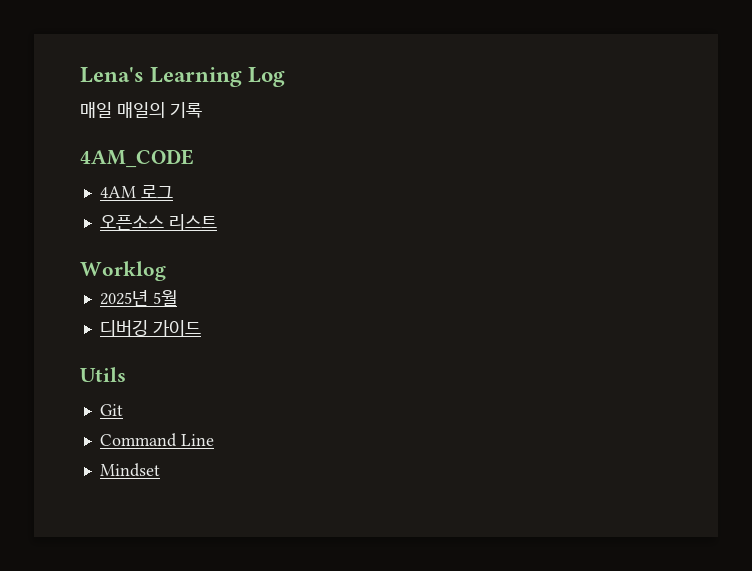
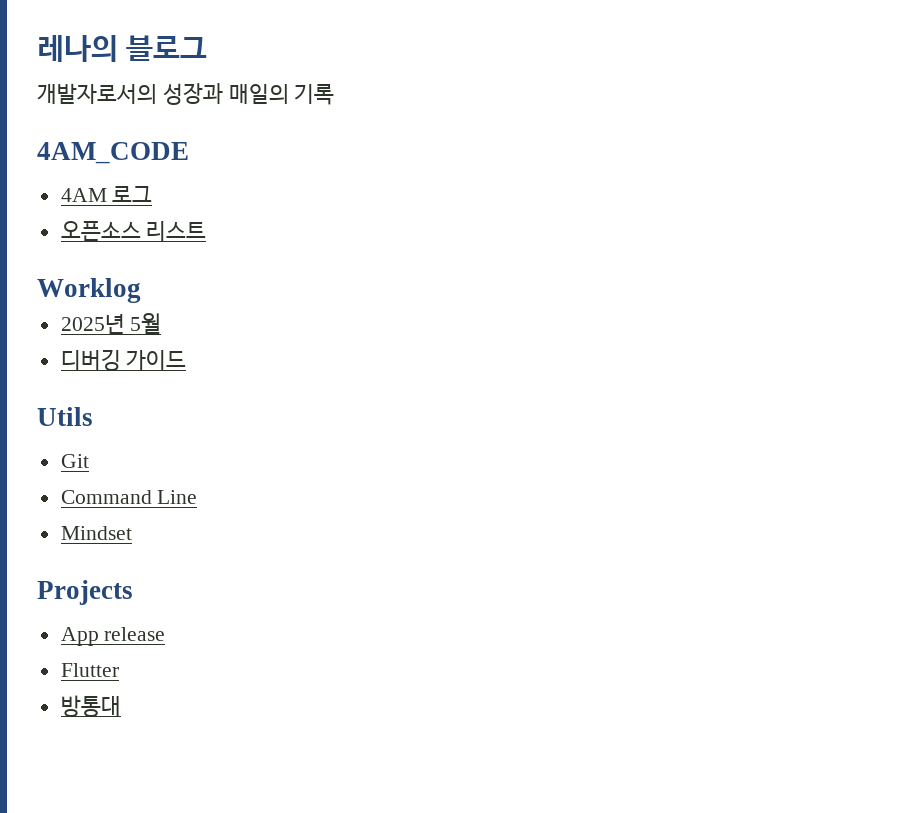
[80,67,286,87] [80,102,112,118] Lena's Learning Log // 매일 -> [37,35,208,62] [37,83,223,105] 레나의 블로그 // 개발자로서의 성장과
(160, 470) none -> [37,580,133,605] [60,627,166,646] [60,663,119,677] [60,695,121,717] // Projects // App release // Flutter // 방통대

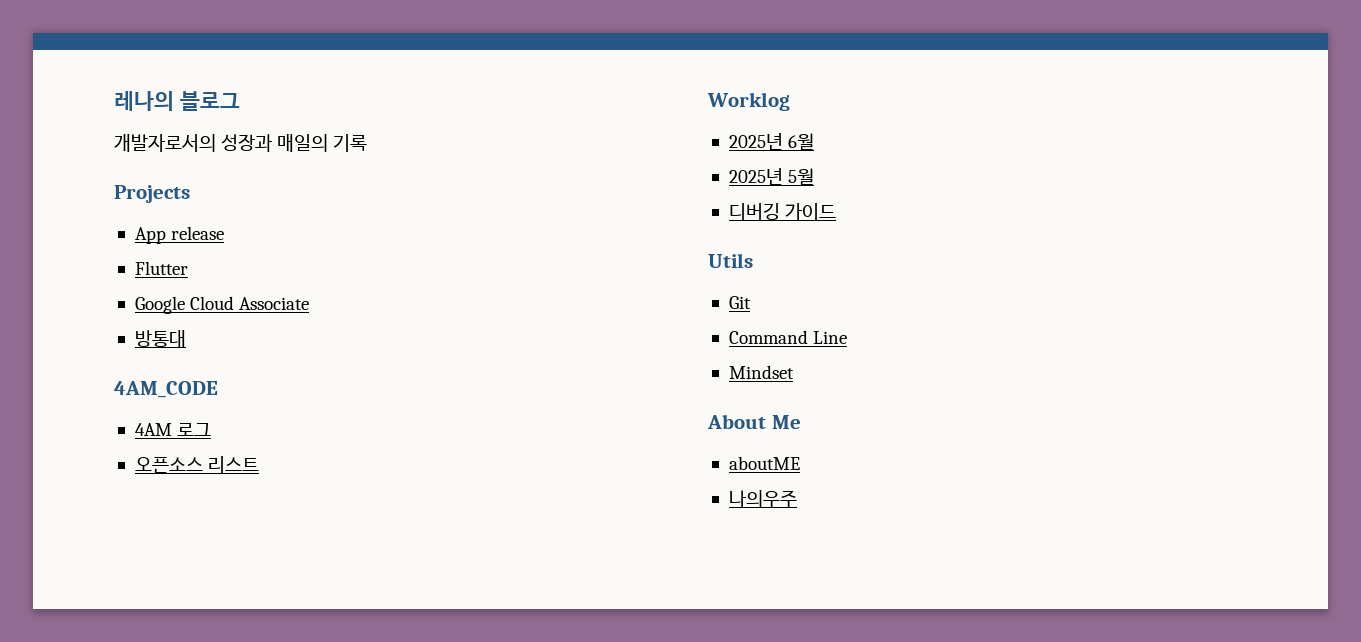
(335, 94) none -> [114,185,190,203] [134,226,225,244] [134,261,188,275] [134,296,310,314] [134,330,186,348] // Projects // App release // Flutter // Google Cloud Associate // 방통대
(141, 290) none -> [728,133,815,150] // 2025년 6월
[37,580,133,605] [60,627,166,646] [60,663,119,677] [60,695,121,717] Projects // App release // Flutter // 방통대 -> [707,414,801,429] [728,456,800,470] [728,490,797,508] About Me // aboutME // 나의우주

